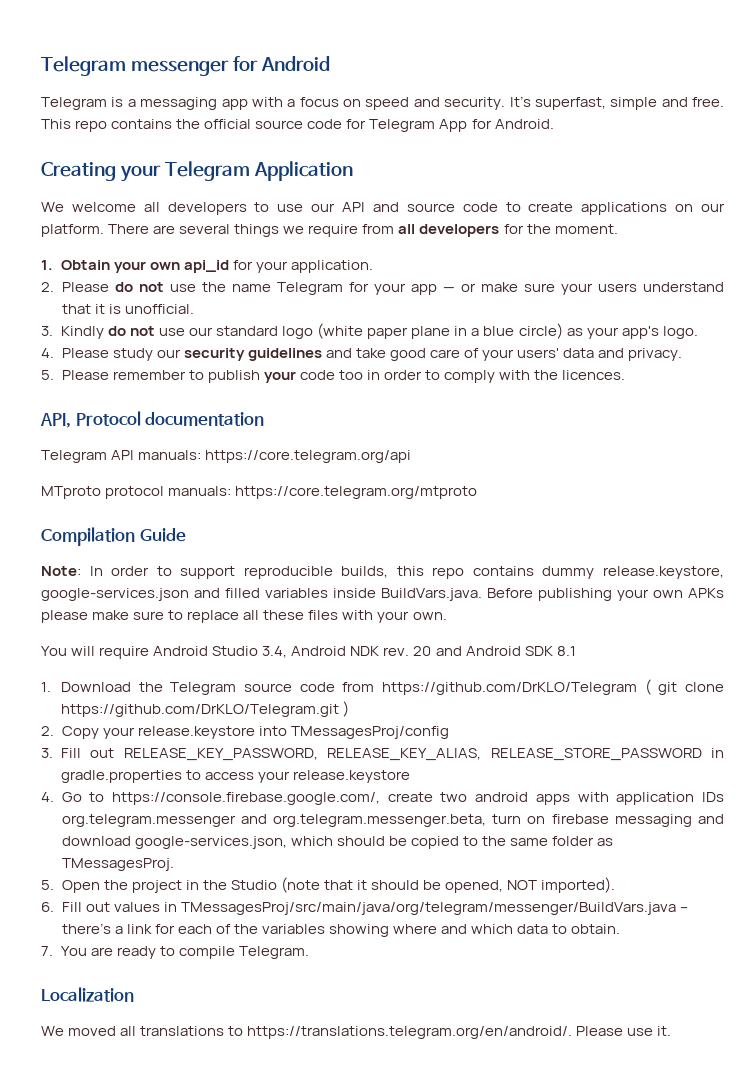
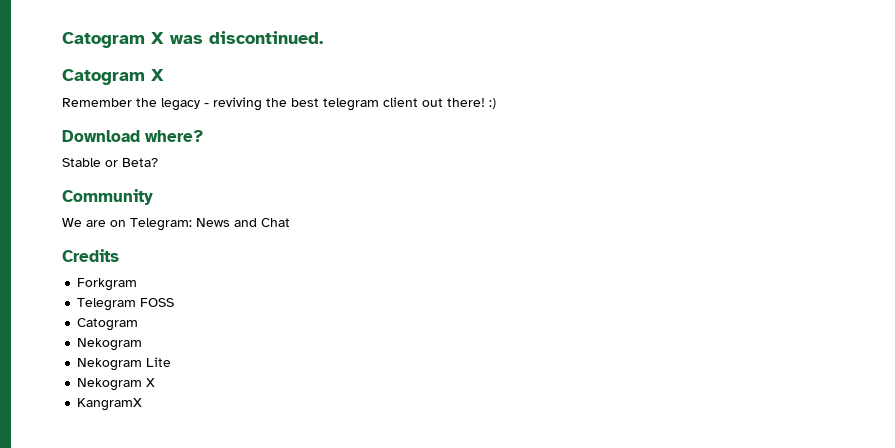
[41,56,331,76] [41,96,724,110] [41,119,554,132] [41,161,354,182] [41,202,726,215] [41,224,618,237] [41,260,374,273] [41,282,724,295] [61,304,194,314] [41,323,698,339] [41,348,683,361] [41,370,626,383] [40,411,265,428] [41,450,412,463] [41,486,478,499] [41,527,186,546] [41,566,724,579] [41,588,724,601] [41,610,447,623] [41,646,576,659] [41,679,724,695] [60,701,349,717] [41,726,449,739] [41,748,724,761] [60,770,411,783] [41,792,724,805] [61,814,724,827] [61,836,613,849] [61,858,174,871] [41,877,616,893] [41,902,688,915] [61,923,621,937] [41,946,310,959] [41,987,134,1002] [41,1026,672,1039] Telegram messenger for Android // Telegram is a messaging app with a focus on speed and security. It’s superfast, simple and free. This repo contains the official source code for Telegram App for Android. // Creating your Telegram Application // We welcome all developers to use our API and source code to create applications on our platform. There are several things we require from all developers for the moment. // 1. Obtain your own api_id for your application. // 2. Please do not use the name Telegram for your app — or make sure your users understand that it is unofficial. // 3. Kindly do not use our standard logo (white paper plane in a blue circle) as your app's logo. // 4. Please study our security guidelines and take good care of your users' data and privacy. // 5. Please remember to publish your code too in order to comply with the licences. // API, Protocol documentation // Telegram API manuals: https://core.telegram.org/api // MTproto protocol manuals: https://core.telegram.org/mtproto // Compilation Guide // Note: In order to support reproducible builds, this repo contains dummy release.keystore, google-services.json and filled variables inside BuildVars.java. Before publishing your own APKs please make sure to replace all these files with your own. // You will require Android Studio 3.4, Android NDK rev. 20 and Android SDK 8.1 // 1. Download the Telegram source code from https://github.com/DrKLO/Telegram ( git clone https://github.com/DrKLO/Telegram.git ) // 2. Copy your release.keystore into TMessagesProj/config // 3. Fill out RELEASE_KEY_PASSWORD, RELEASE_KEY_ALIAS, RELEASE_STORE_PASSWORD in gradle.properties to access your release.keystore // 4. Go to https://console.firebase.google.com/, create two android apps with application IDs org.telegram.messenger and org.telegram.messenger.beta, turn on firebase messaging and download google-services.json, which should be copied to the same folder as TMessagesProj. // 5. Open the project in the Studio (note that it should be opened, NOT imported). // 6. Fill out values in TMessagesProj/src/main/java/org/telegram/messenger/BuildVars.java – there’s a link for each of the variables showing where and which data to obtain. // 7. You are ready to compile Telegram. // Localization // We moved all translations to https://translations.telegram.org/en/android/. Please use it. -> [62,31,323,48] [62,69,164,85] [62,97,496,111] [62,130,203,142] [62,158,158,167] [62,189,153,205] [62,218,290,231] [62,249,119,262] [77,278,138,291] [77,298,175,311] [77,318,139,331] [77,338,143,351] [77,357,172,371] [77,378,156,391] [77,398,143,411] Catogram X was discontinued. // Catogram X // Remember the legacy - reviving the best telegram client out there! :) // Download where? // Stable or Beta? // Community // We are on Telegram: News and Chat // Credits // Forkgram // Telegram FOSS // Catogram // Nekogram // Nekogram Lite // Nekogram X // KangramX

